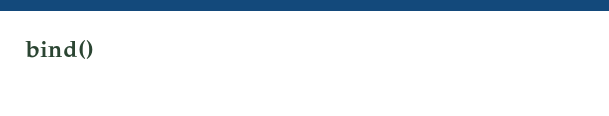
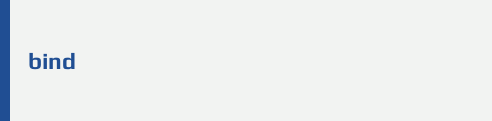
[25,40,94,59] bind() -> [28,52,76,70] bind

